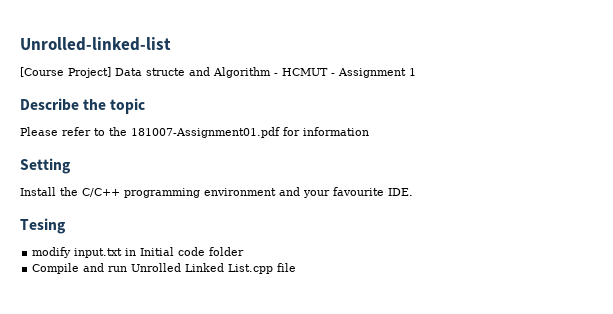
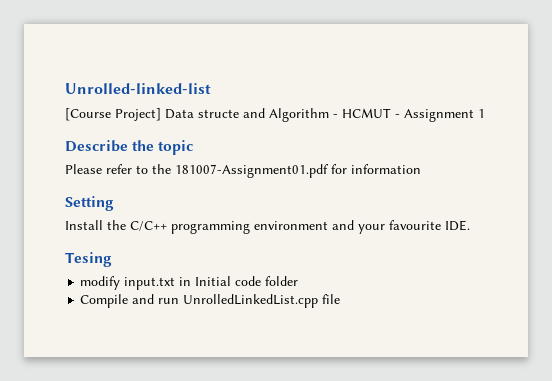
[131,263,274,274] Unrolled Linked List.cpp -> [183,294,319,308] UnrolledLinkedList.cpp

